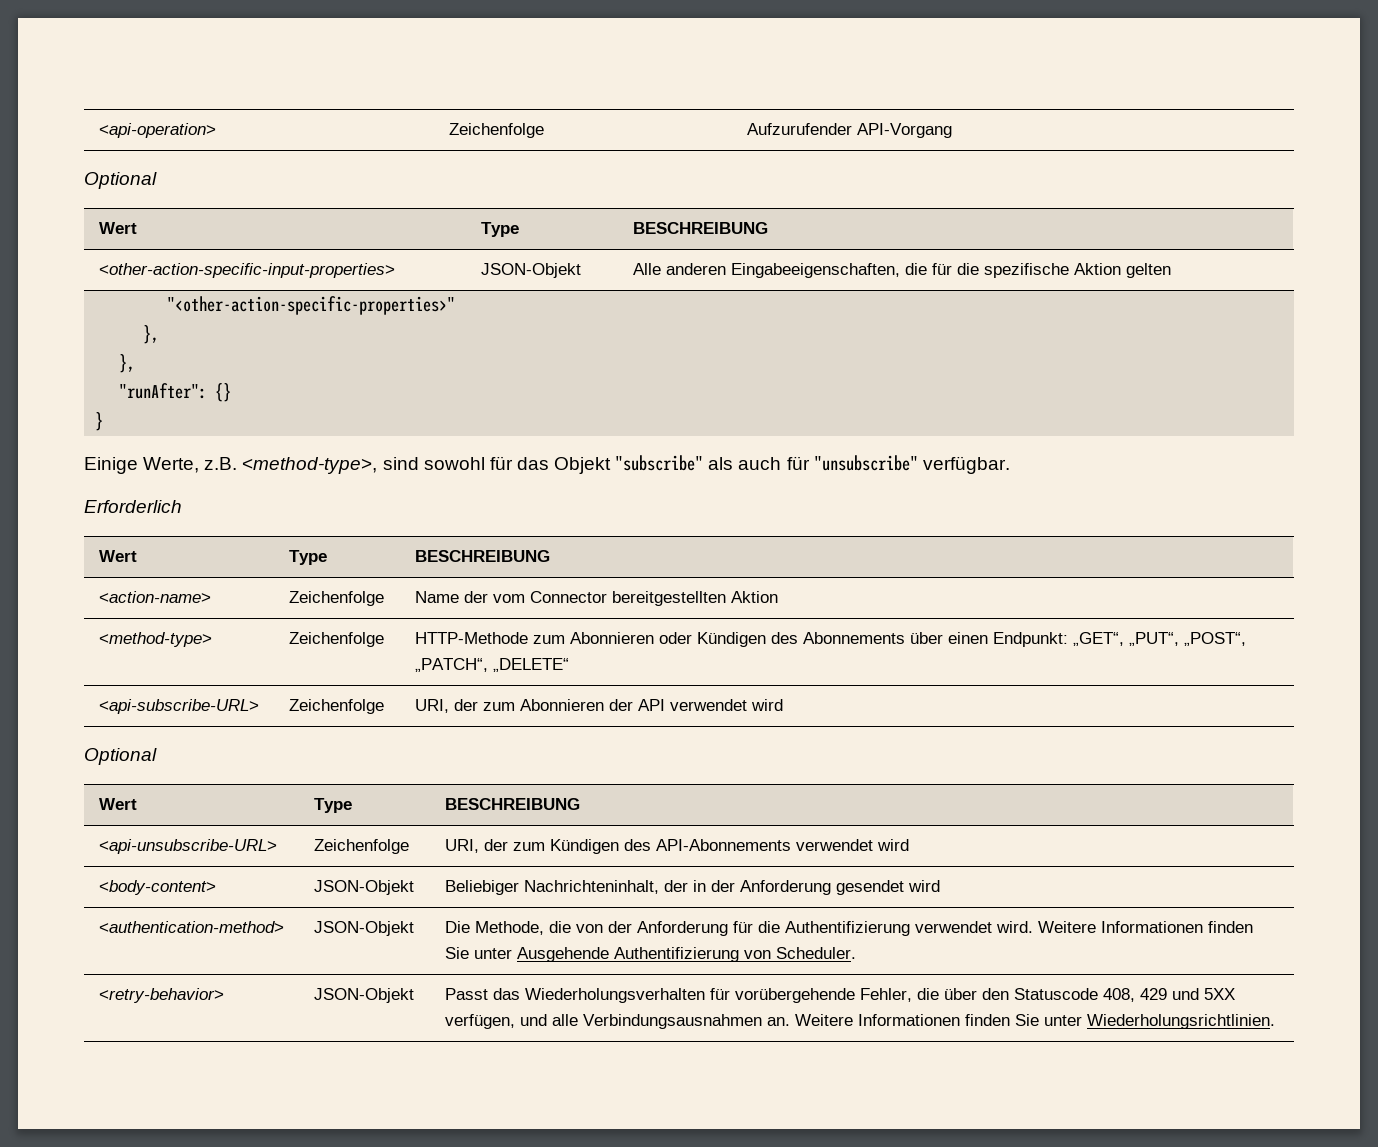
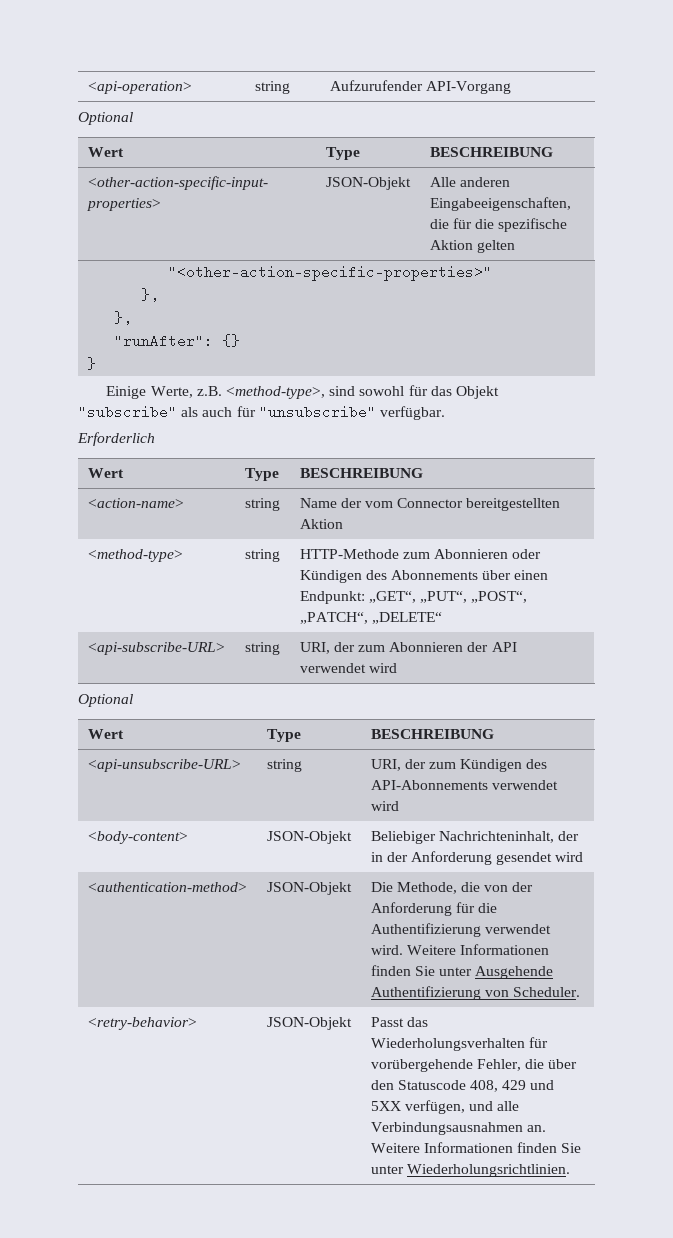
[448,123,544,138] Zeichenfolge -> [254,81,290,94] string
[288,591,384,606] Zeichenfolge -> [244,498,280,511] string
[288,632,384,647] Zeichenfolge -> [244,549,280,562] string
[288,699,384,714] Zeichenfolge -> [244,642,280,655] string
[313,839,409,854] Zeichenfolge -> [266,759,302,772] string

